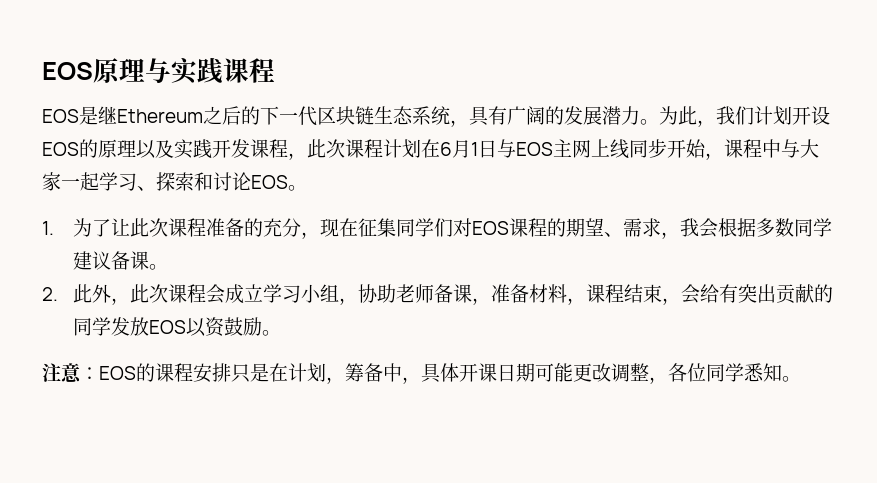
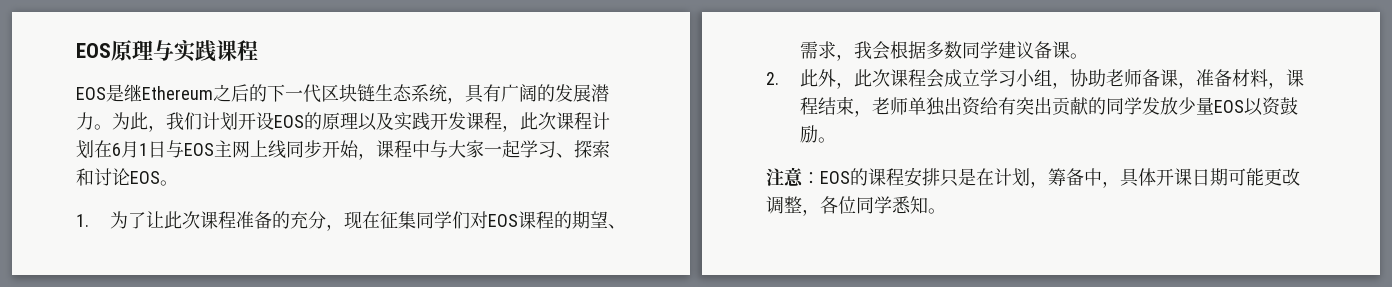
[680,284,700,304] 会 -> [871,97,981,116] 老师单独出资
(149, 326) none -> [1177,97,1214,115] 少量

